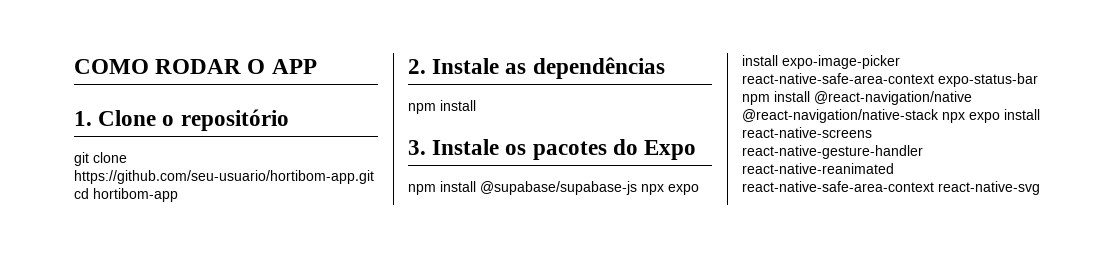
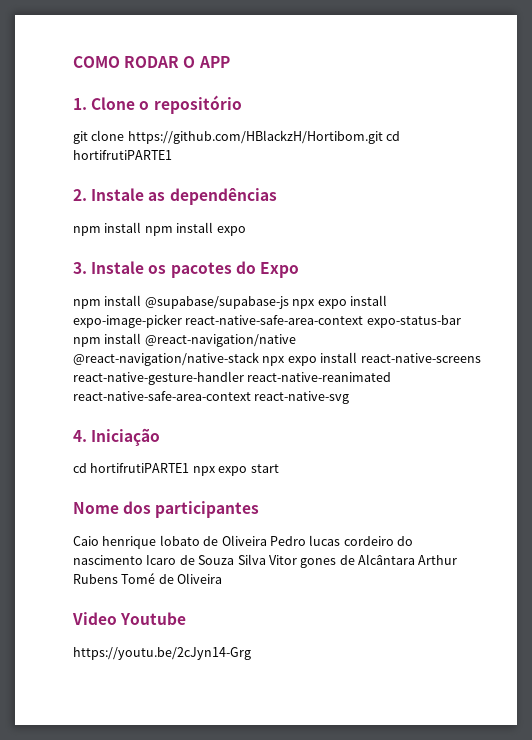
[74,170,374,184] [74,188,178,202] https://github.com/seu-usuario/hortibom-app.git cd hortibom-app -> [127,130,401,144] [73,150,172,160] https://github.com/HBlackzH/Hortibom.git cd hortifrutiPARTE1
(476, 105) none -> [144,222,246,236] npm install expo
(1040, 188) none -> [73,428,161,446] [73,463,279,476] [73,501,260,518] [73,535,413,549] [73,554,458,568] [73,573,223,584] [72,612,187,625] [73,647,251,660] // 4. Iniciação // cd hortifrutiPARTE1 npx expo start // Nome dos participantes // Caio henrique lobato de Oliveira Pedro lucas cordeiro do nascimento Icaro de Souza Silva Vitor gones de Alcântara Arthur Rubens Tomé de Oliveira // Video Youtube // https://youtu.be/2cJyn14-Grg

